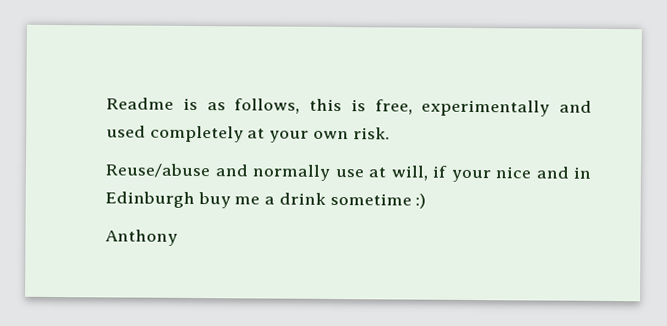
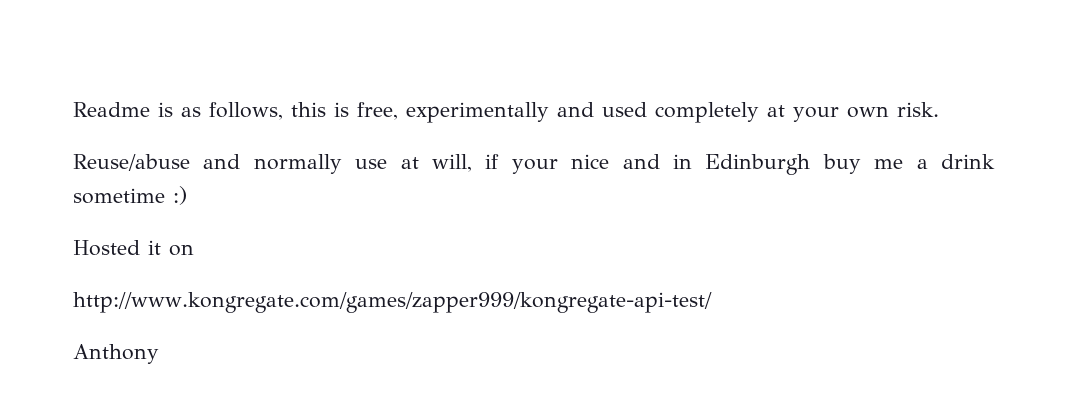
(427, 201) none -> [73,240,194,256] [73,292,712,313] // Hosted it on // http://www.kongregate.com/games/zapper999/kongregate-api-test/

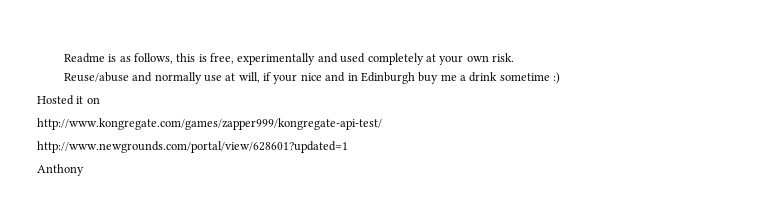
(712, 302) none -> [37,141,348,153] // http://www.newgrounds.com/portal/view/628601?updated=1

